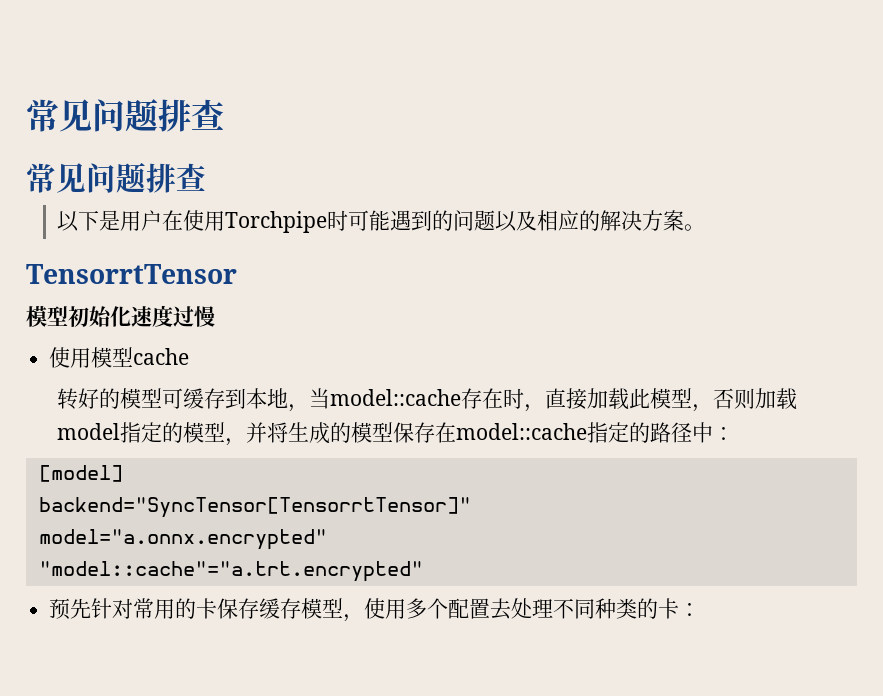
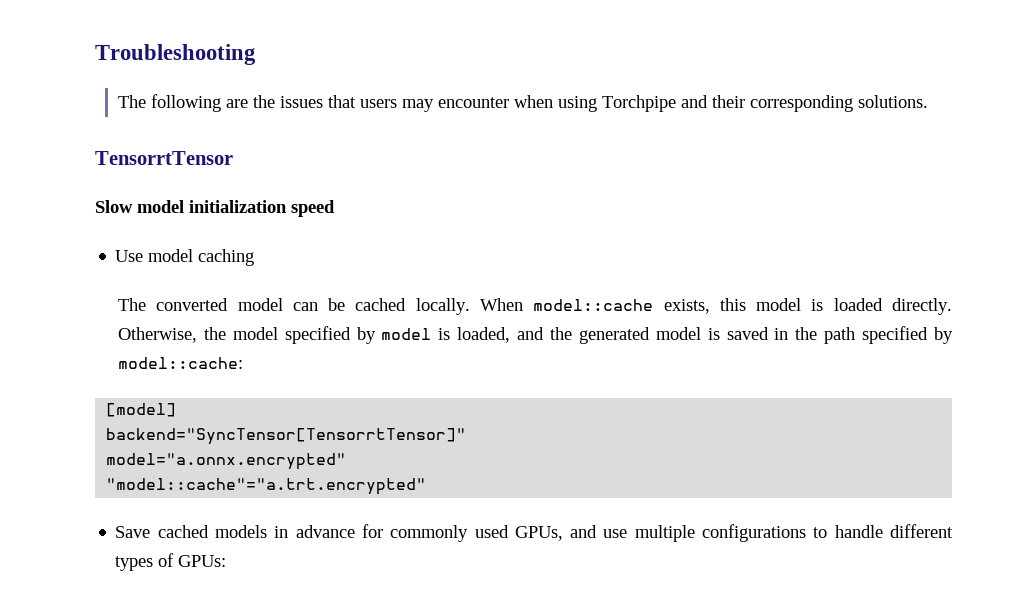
[26,99,224,132] [26,162,206,193] [57,210,706,233] [26,264,237,284] [26,305,215,327] [49,347,190,368] [57,388,798,412] [57,422,735,446] [38,465,123,482] [38,497,471,518] [38,529,327,550] [38,561,423,582] [49,598,701,622] 常见问题排查 // 常见问题排查 // 以下是用户在使用Torchpipe时可能遇到的问题以及相应的解决方案。 // TensorrtTensor // 模型初始化速度过慢 // 使用模型cache // 转好的模型可缓存到本地，当model::cache存在时，直接加载此模型，否则加载model指定的模型，并将生成的模型保存在model::cache指定的路径中： // [model] // backend="SyncTensor[TensorrtTensor]" // model="a.onnx.encrypted" // "model::cache"="a.trt.encrypted" // 预先针对常用的卡保存缓存模型，使用多个配置去处理不同种类的卡： -> [95,44,256,65] [117,94,928,112] [95,151,233,165] [95,200,335,217] [115,249,255,266] [117,298,953,315] [117,326,953,344] [117,357,243,369] [106,403,177,417] [106,428,467,445] [106,453,347,470] [106,478,427,495] [115,524,953,542] [115,553,227,571] Troubleshooting // The following are the issues that users may encounter when using Torchpipe and their corresponding solutions. // TensorrtTensor // Slow model initialization speed // Use model caching // The converted model can be cached locally. When model::cache exists, this model is loaded directly. Otherwise, the model specified by model is loaded, and the generated model is saved in the path specified by model::cache: // [model] // backend="SyncTensor[TensorrtTensor]" // model="a.onnx.encrypted" // "model::cache"="a.trt.encrypted" // Save cached models in advance for commonly used GPUs, and use multiple configurations to handle different types of GPUs:

